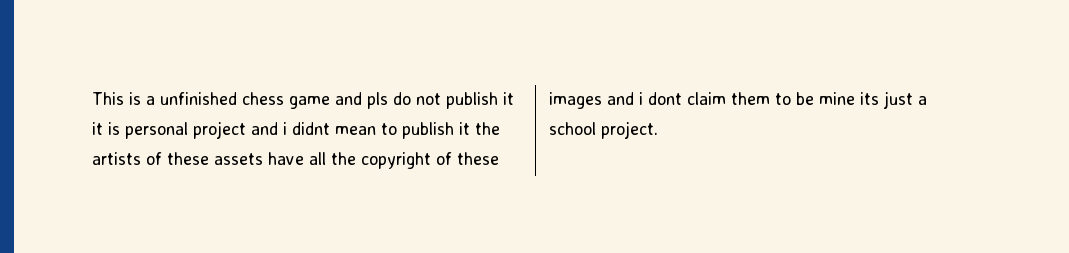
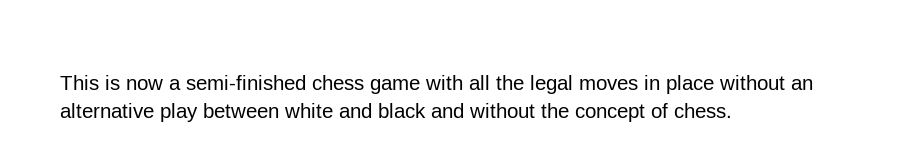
[146,92,514,109] [92,121,500,139] [92,152,499,169] [549,91,927,109] [549,121,658,139] a unfinished chess game and pls do not publish it it is personal project and i didnt mean to publish it the artists of these assets have all the copyright of these images and i dont claim them to be mine its just a school project. -> [126,75,813,94] [60,103,732,122] now a semi-finished chess game with all the legal moves in place without an alternative play between white and black and without the concept of chess.

